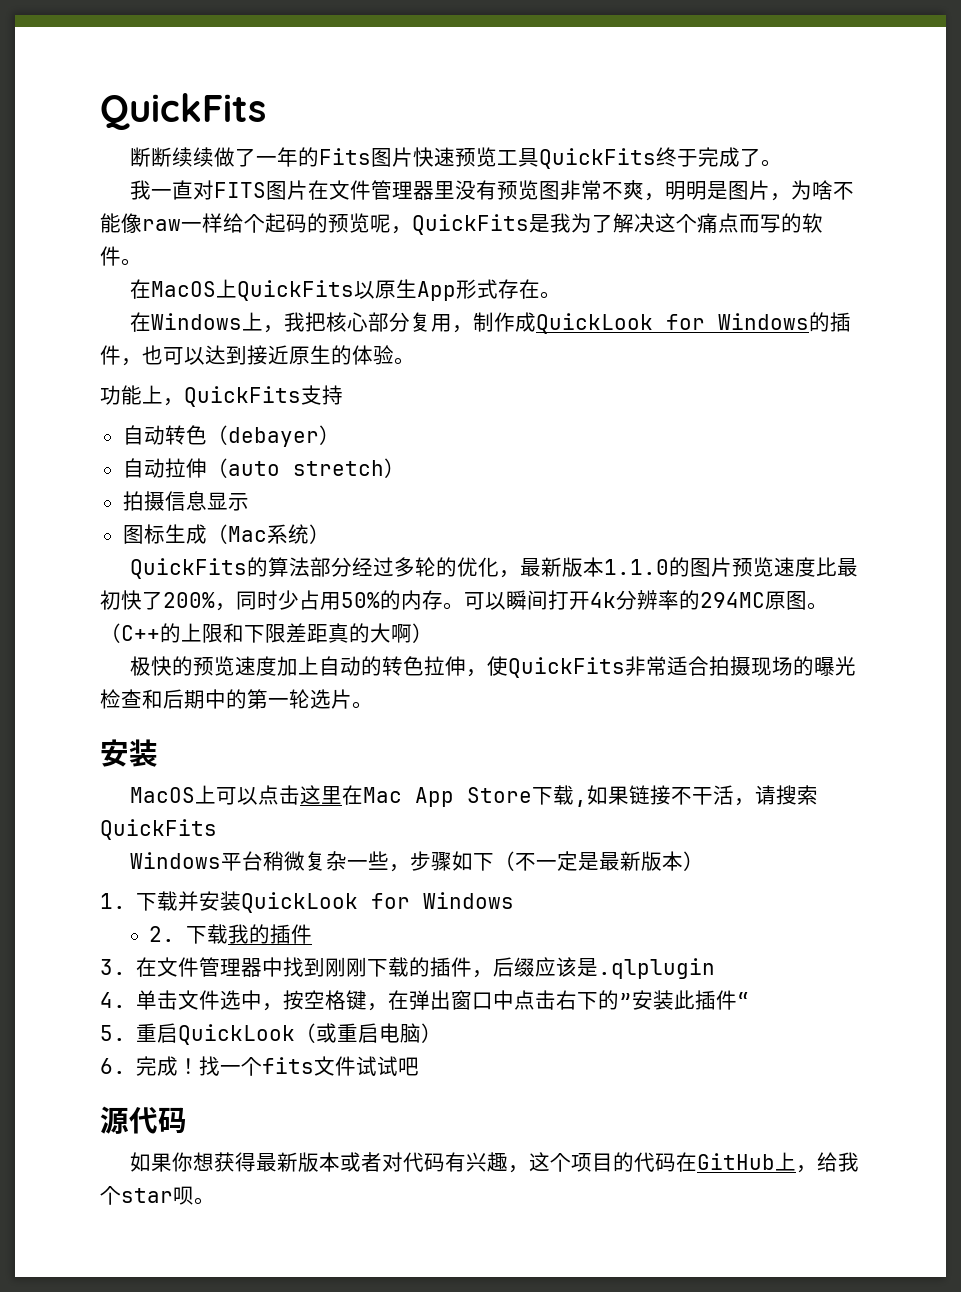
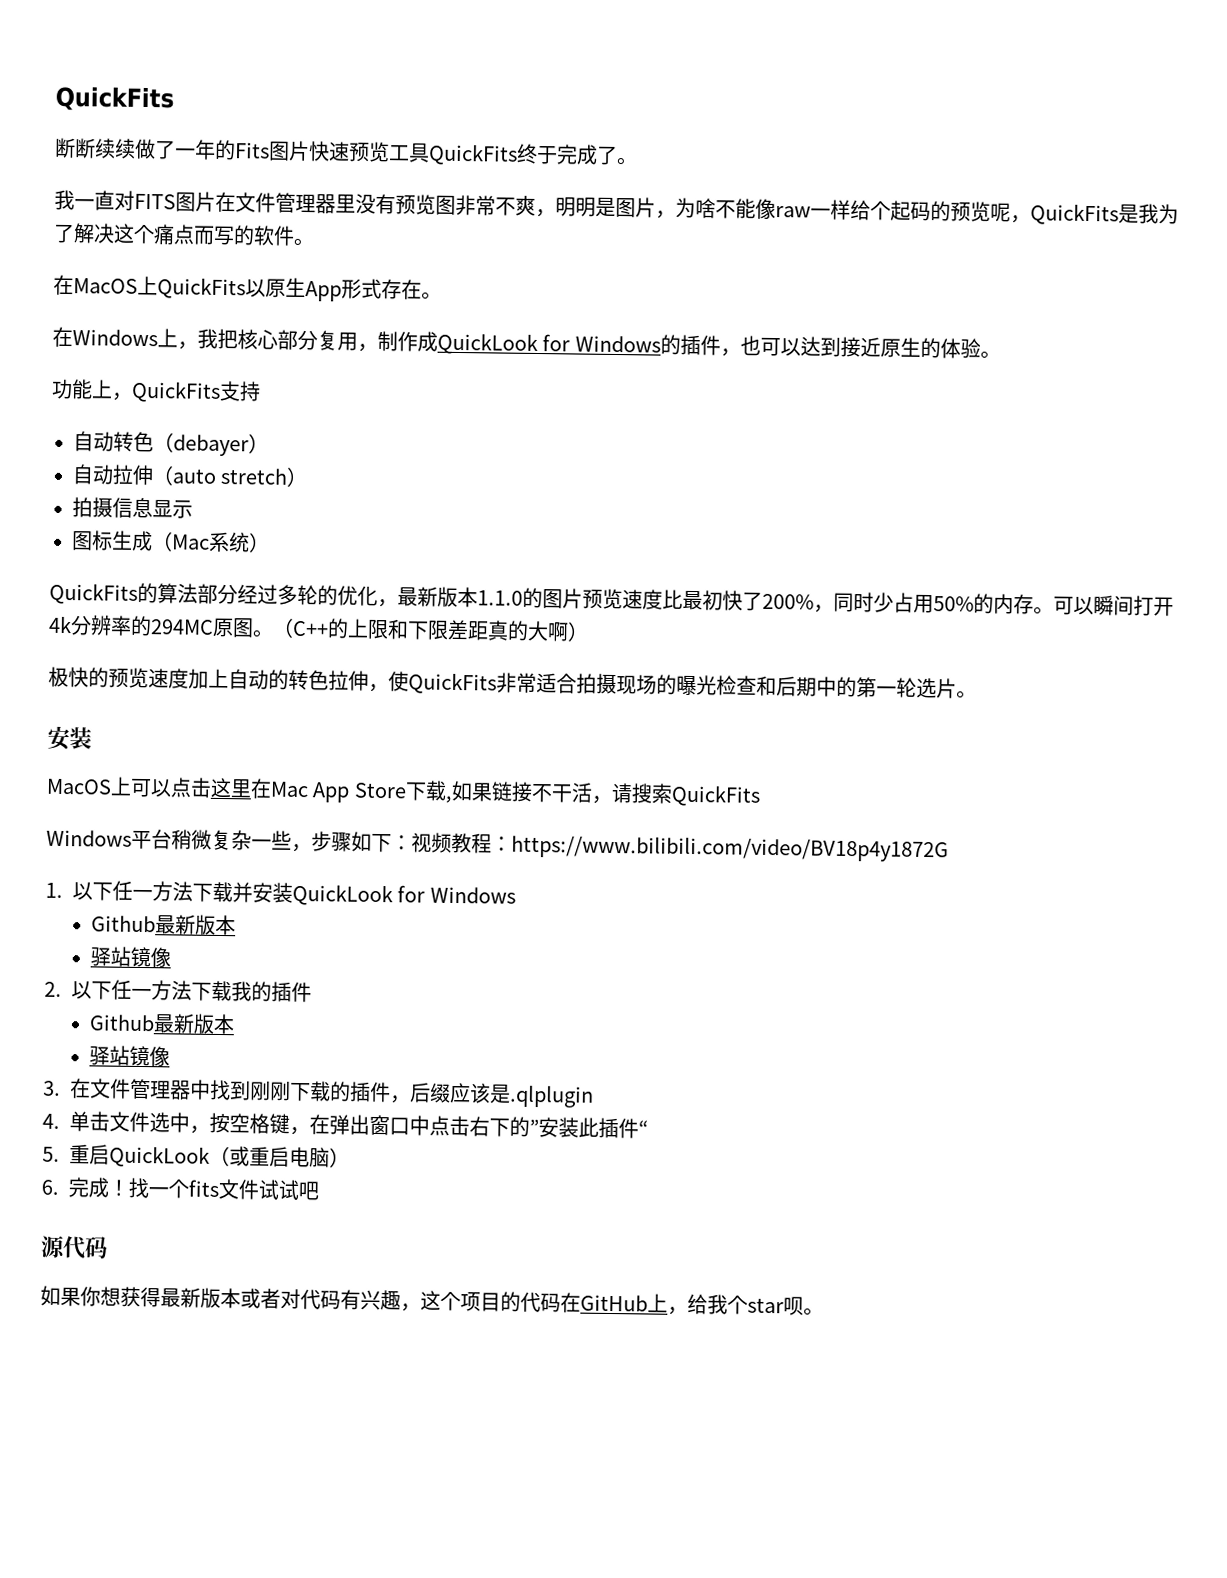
[493,851,704,871] [100,893,126,909] （不一定是最新版本） // 1. -> [391,832,949,863] [45,880,193,902] ：视频教程：https://www.bilibili.com/video/BV18p4y1872G // 1.以下任一方法
[149,924,312,944] 2.下载我的插件 -> [90,914,236,936] [89,946,171,968] [44,979,312,1003] [88,1013,235,1035] [88,1045,170,1067] Github最新版本 // 驿站镜像 // 2.以下任一方法下载我的插件 // Github最新版本 // 驿站镜像

